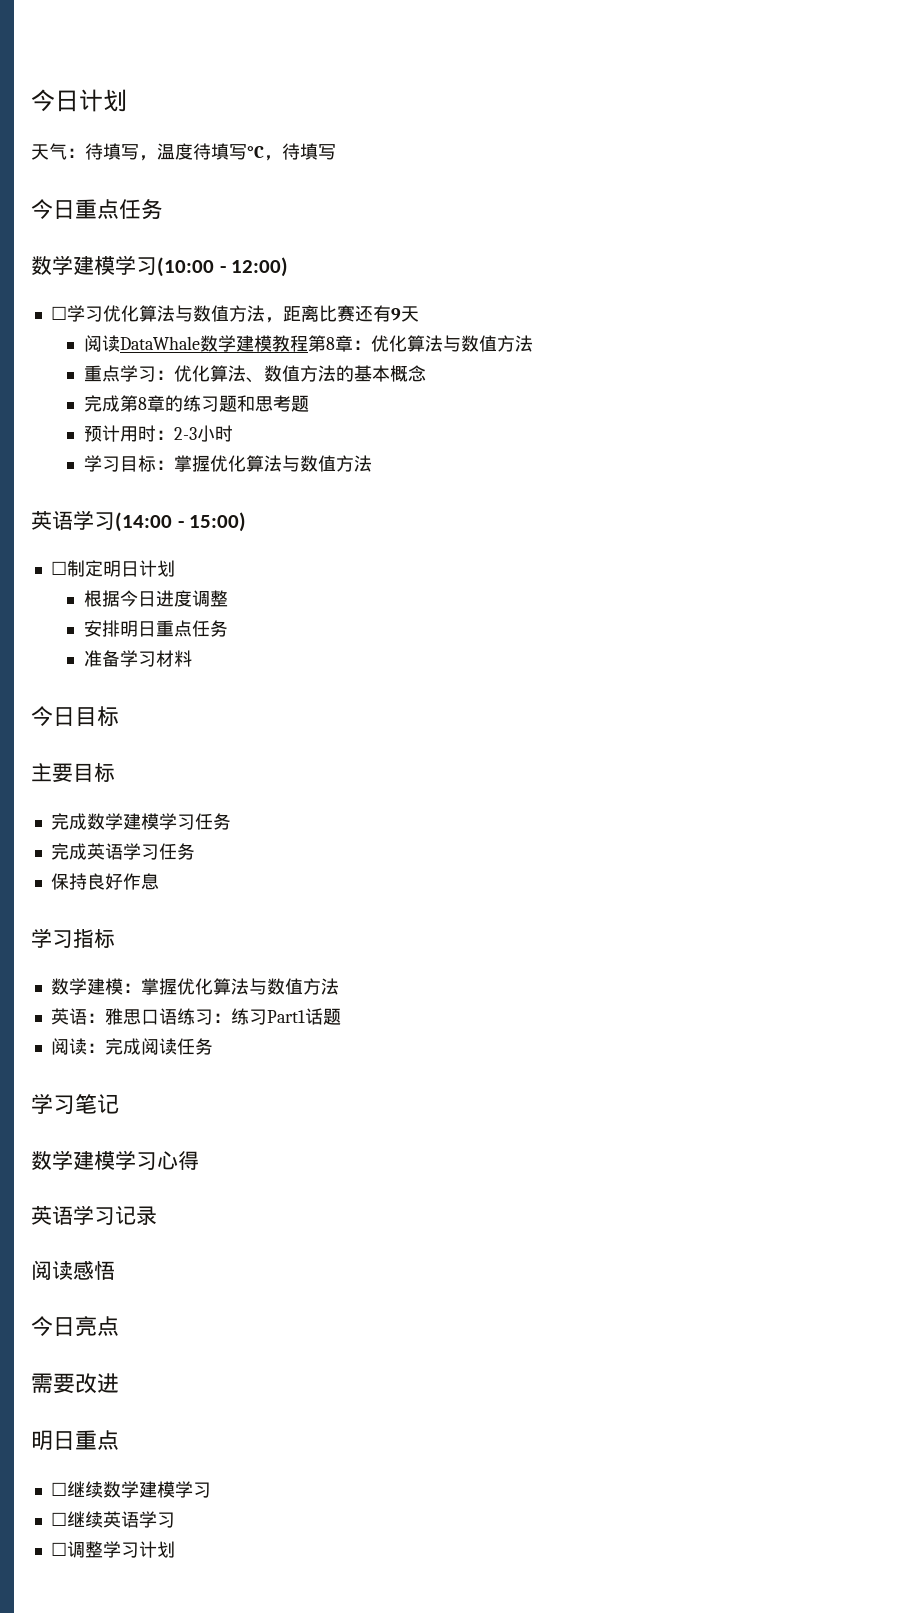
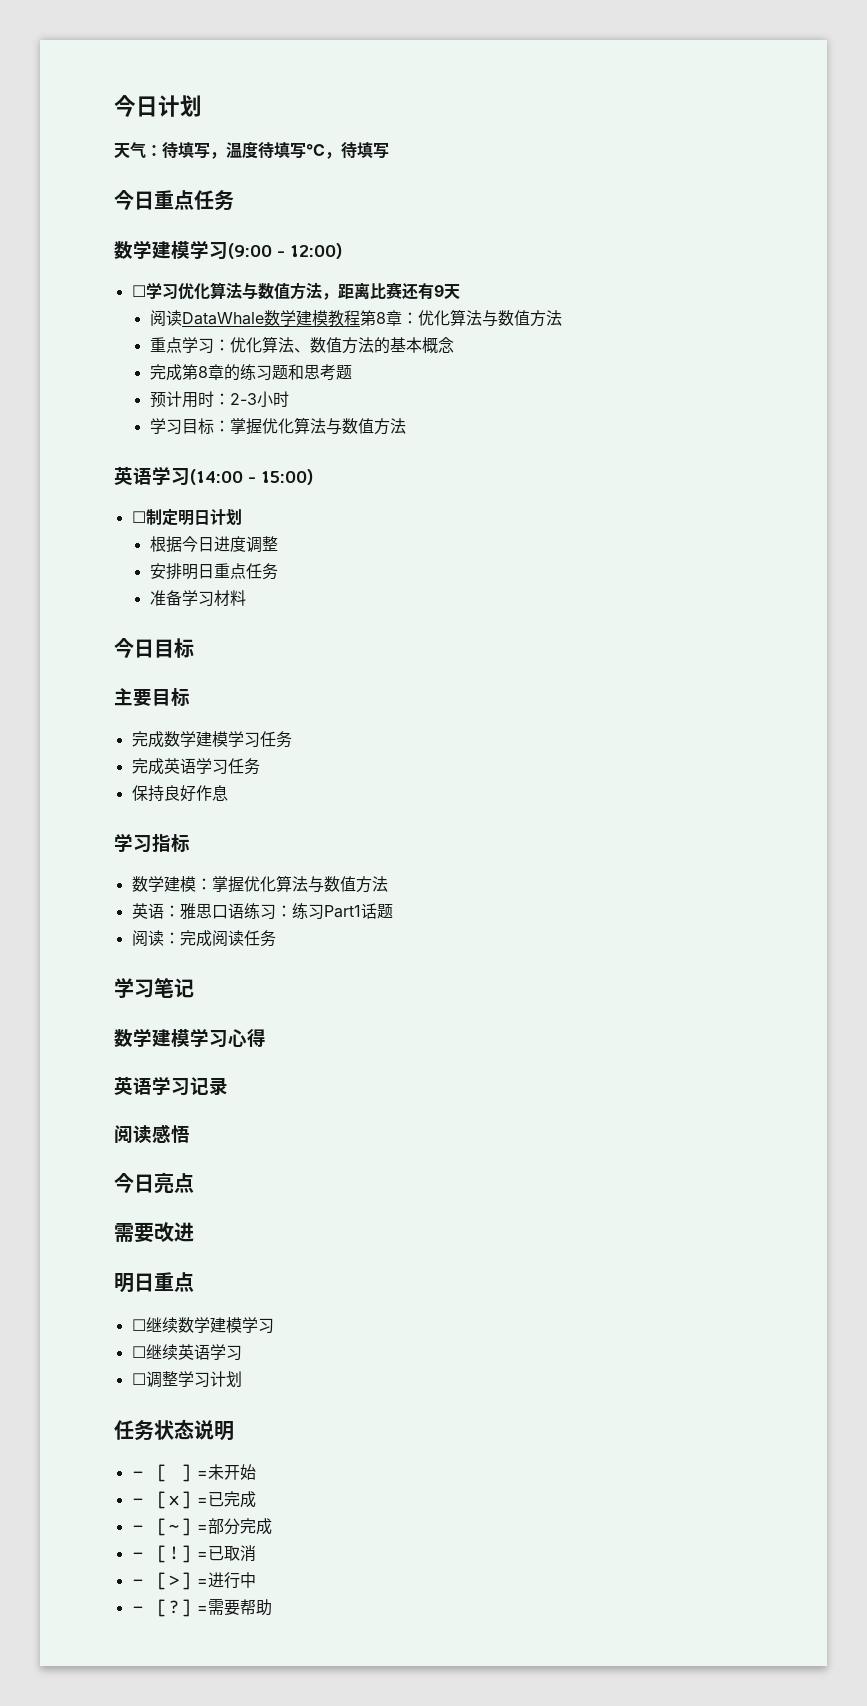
[157,257,214,277] (10:00 -> [228,243,272,259] (9:00
(175, 1549) none -> [114,1419,234,1441] [131,1464,256,1482] [131,1491,256,1509] [131,1518,272,1536] [131,1545,256,1563] [131,1572,256,1590] [131,1599,272,1617] // 任务状态说明 // - [ ] =未开始 // - [x] =已完成 // - [~] =部分完成 // - [!] =已取消 // - [>] =进行中 // - [?] =需要帮助

